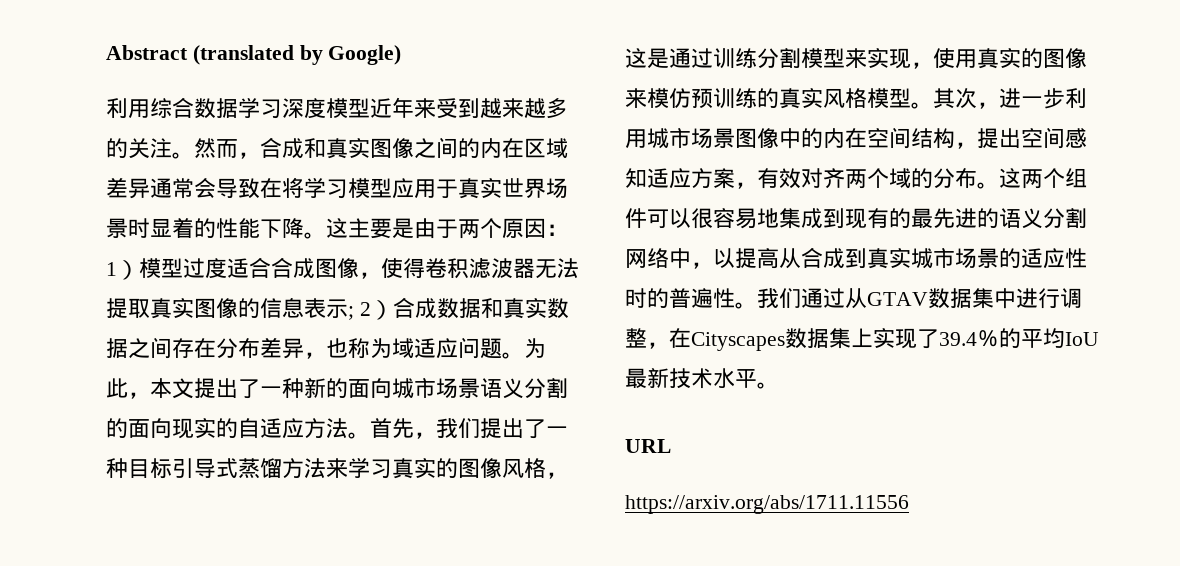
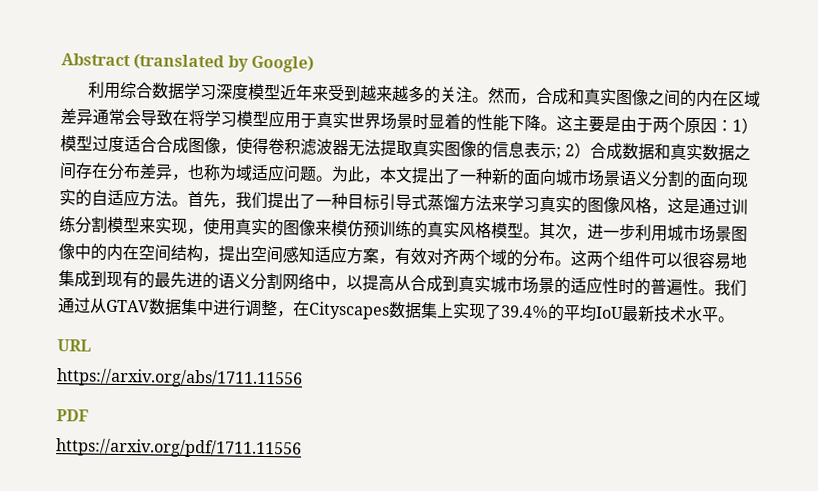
(909, 504) none -> [56,409,89,422] [56,438,302,459] // PDF // https://arxiv.org/pdf/1711.11556

